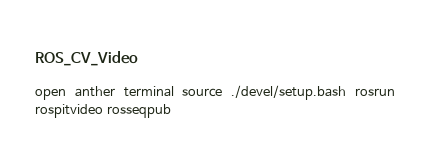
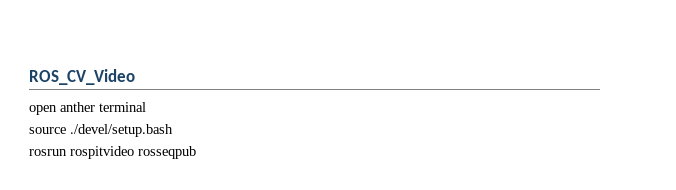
(174, 91) none -> (146, 107) //
(347, 92) none -> (173, 130) //

